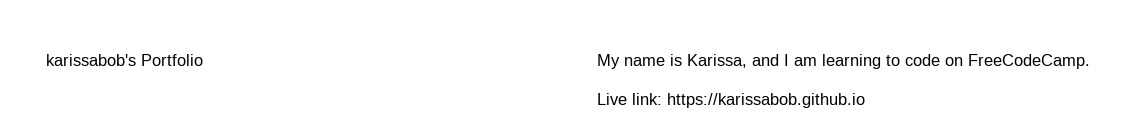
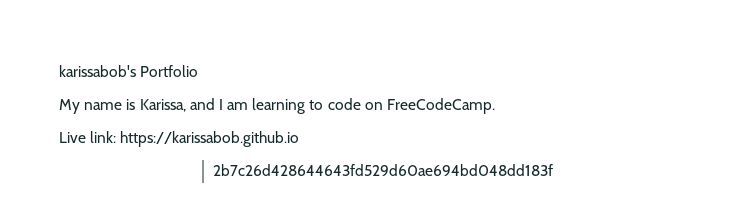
(865, 100) none -> [212,164,553,176] // 2b7c26d428644643fd529d60ae694bd048dd183f

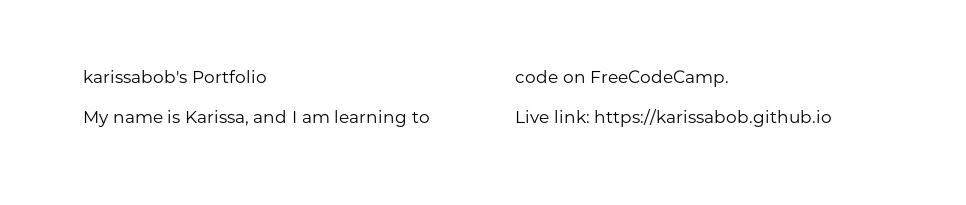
[212,164,553,176] // 2b7c26d428644643fd529d60ae694bd048dd183f -> (833, 118) none

